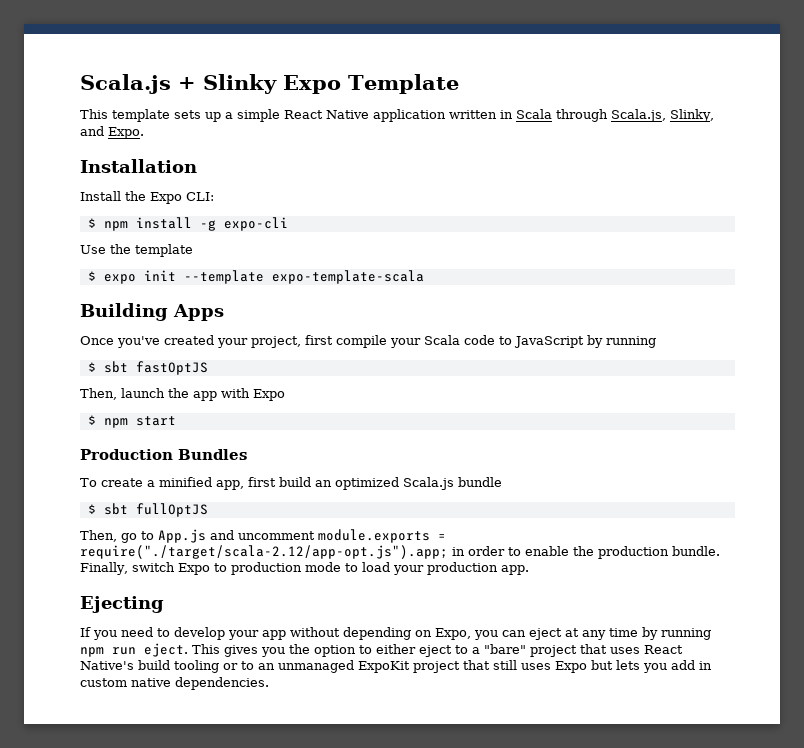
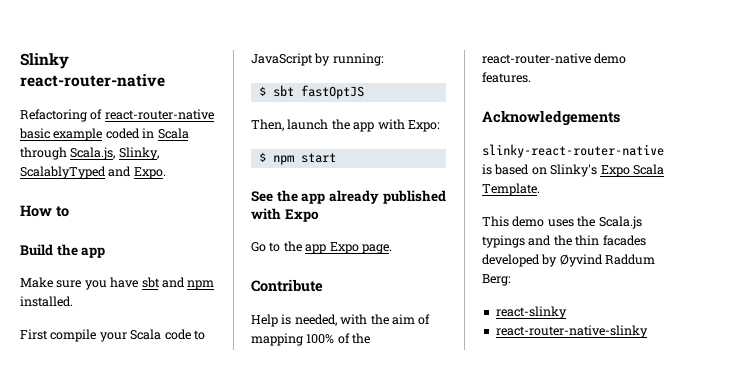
[80,74,459,94] [80,109,497,122] Scala.js + Slinky Expo Template // This template sets up a simple React Native application written -> [20,53,69,69] [20,74,165,87] [20,109,214,122] [19,128,140,141] Slinky react-router-native // Refactoring of react-router-native basic example coded
(714, 115) none -> [20,166,106,179] ScalablyTyped
[80,159,197,173] [80,191,214,204] [87,217,288,231] [80,244,193,257] [87,270,424,284] [80,303,224,321] [80,335,333,348] Installation // Install the Expo CLI: // $ npm install -g expo-cli // Use the template // $ expo init --template expo-template-scala // Building Apps // Once you've created your project, first -> [20,205,69,217] [20,244,106,258] [20,277,215,290] [20,296,73,307] [20,329,48,340] How to // Build the app // Make sure you have sbt and npm installed. // First
[606,336,656,348] running -> [332,53,384,66] running:
[253,389,285,401] Expo -> [407,120,440,132] Expo:
[80,449,247,460] [80,477,502,490] [87,503,208,517] [80,529,446,543] [80,545,720,559] [80,562,529,575] [80,596,164,613] [80,627,711,640] [80,643,683,657] [80,660,712,673] [80,677,269,690] Production Bundles // To create a minified app, first build an optimized Scala.js bundle // $ sbt fullOptJS // Then, go to App.js and uncomment module.exports = require("./target/scala-2.12/app-opt.js").app; in order to enable the production bundle. Finally, switch Expo to production mode to load your production app. // Ejecting // If you need to develop your app without depending on Expo, you can eject at any time by running npm run eject. This gives you the option to either eject to a "bare" project that uses React Native's build tooling or to an unmanaged ExpoKit project that still uses Expo but lets you add in custom native dependencies. -> [251,190,446,204] [251,208,319,222] [251,241,392,254] [251,279,323,292] [251,314,431,327] [251,333,371,346] [482,53,627,64] [482,72,531,83] [482,110,620,126] [482,144,664,158] [482,164,664,177] [482,183,540,196] [482,216,642,229] [482,235,646,248] [482,254,656,267] [482,274,511,286] [495,306,567,319] [495,325,648,338] See the app already published with Expo // Go to the app Expo page. // Contribute // Help is needed, with the aim of mapping 100% of the react-router-native demo features. // Acknowledgements // slinky-react-router-native is based on Slinky's Expo Scala Template. // This demo uses the Scala.js typings and the thin facades developed by Øyvind Raddum Berg: // react-slinky // react-router-native-slinky

